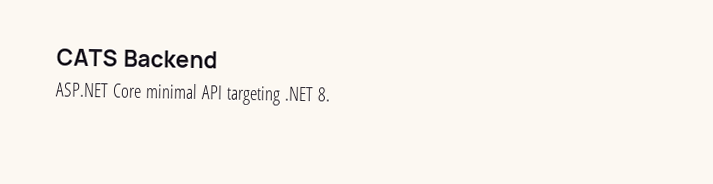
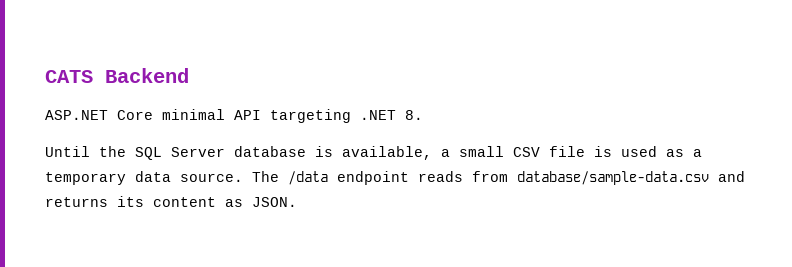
(331, 94) none -> [45,146,702,160] [45,171,745,185] [45,196,297,207] // Until the SQL Server database is available, a small CSV file is used as a temporary data source. The /data endpoint reads from database/sample-data.csv and returns its content as JSON.

